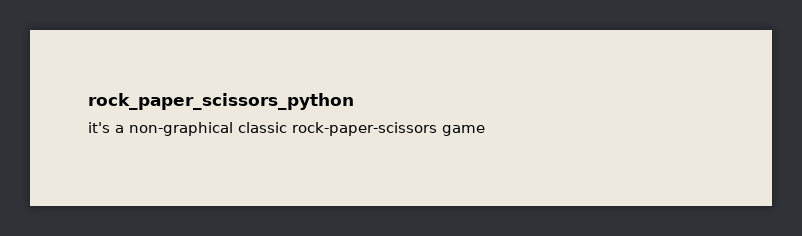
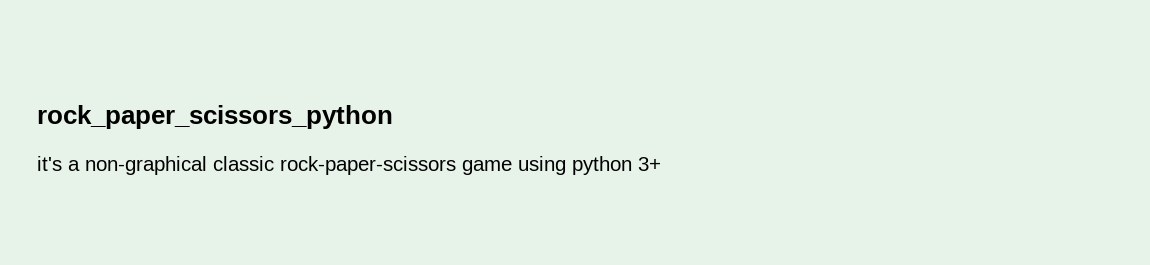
(485, 130) none -> [518,156,661,175] using python 3+

